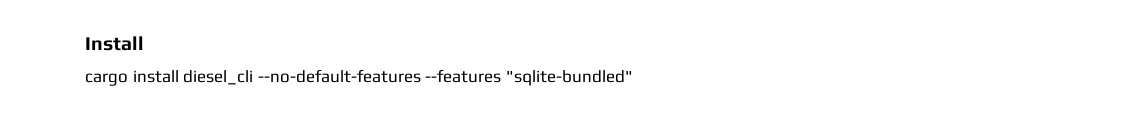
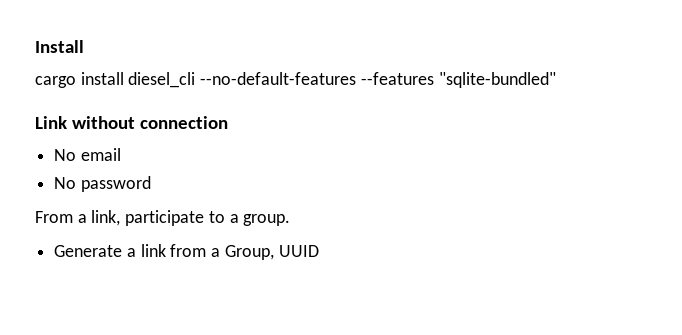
(633, 78) none -> [35,116,228,129] [54,148,121,161] [54,176,151,192] [35,210,291,226] [54,244,319,260] // Link without connection // No email // No password // From a link, participate to a group. // Generate a link from a Group, UUID

